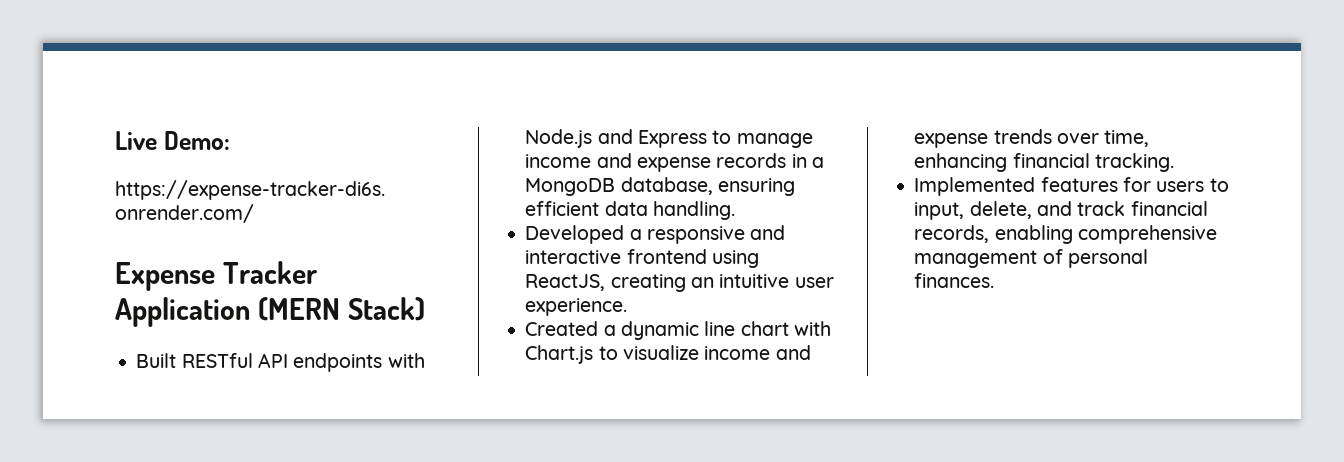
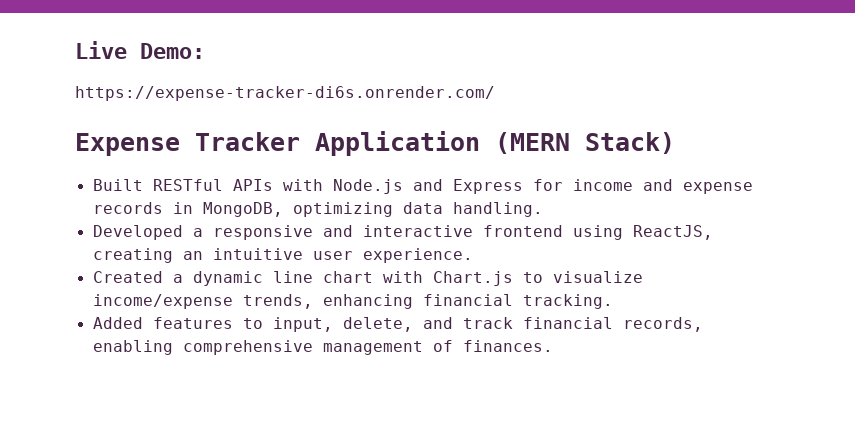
[257,353,383,372] API endpoints -> [232,179,273,191] APIs
[712,130,813,148] to manage -> [532,179,563,191] for
[811,157,824,168] [525,177,795,196] [525,201,600,216] a MongoDB database, ensuring efficient -> [202,202,393,217] MongoDB, optimizing
[704,345,811,360] [914,129,1150,148] income and expense trends over time, -> [92,294,313,309] income/expense trends,
[914,177,1205,196] Implemented features for users -> [92,317,233,329] Added features
[1067,249,1148,268] personal -> (453, 346) none

